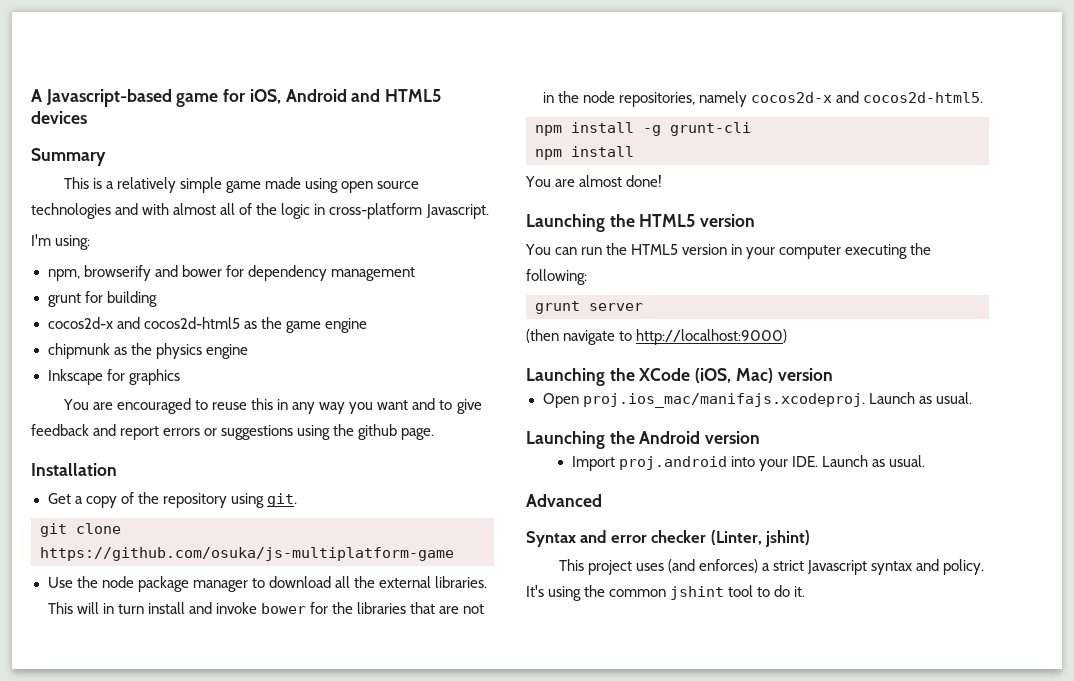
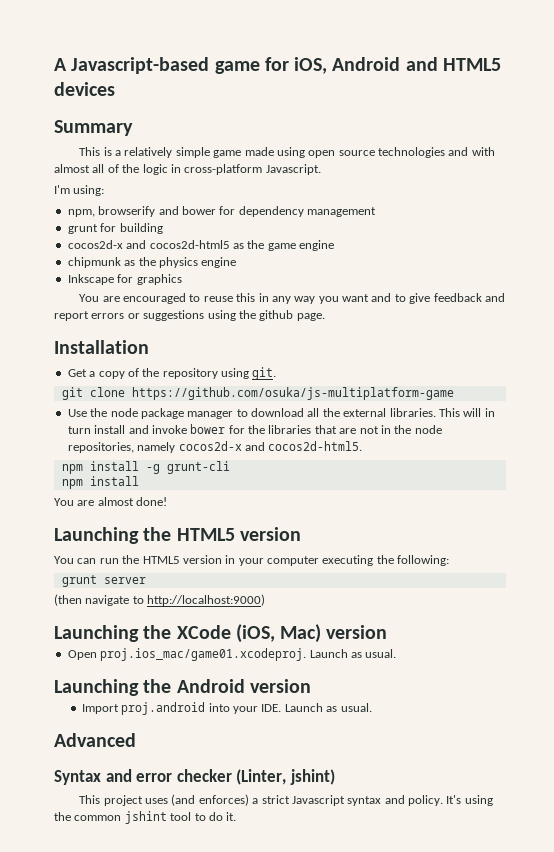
[582,393,865,408] proj.ios_mac/manifajs.xcodeproj. -> [100,648,307,661] proj.ios_mac/game01.xcodeproj.

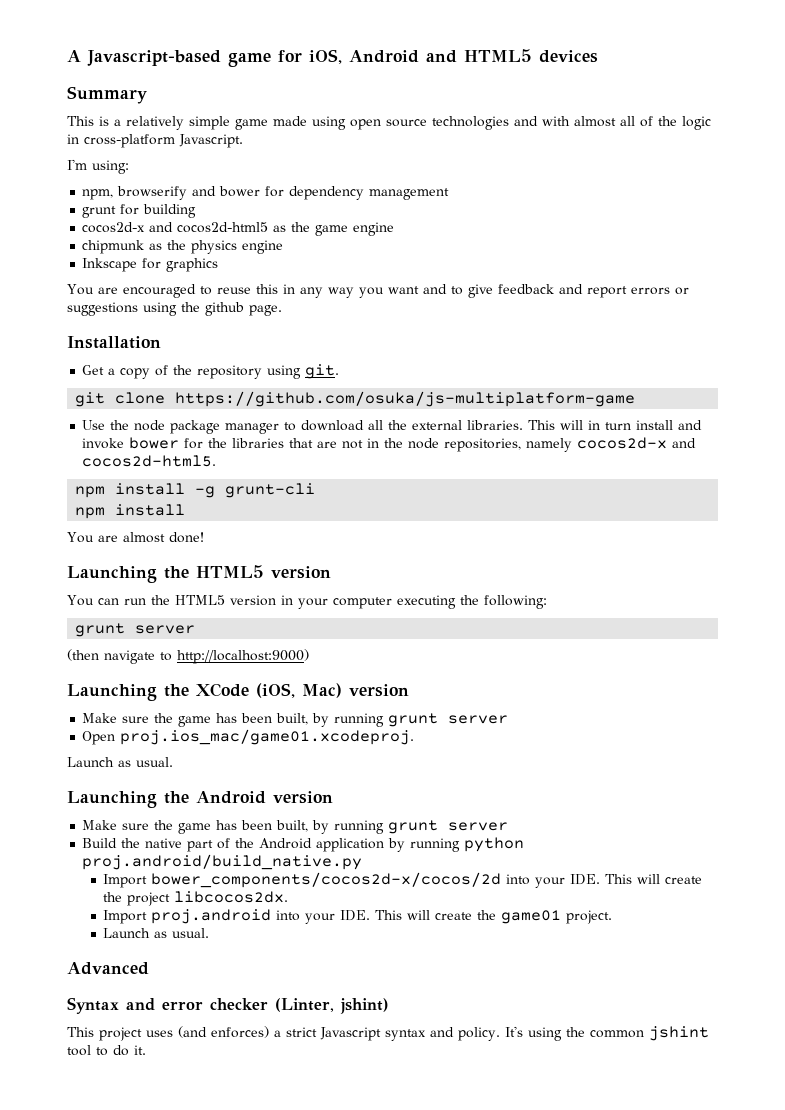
(388, 632) none -> [82,713,509,727] // Make sure the game has been built, by running grunt server
(307, 654) none -> (415, 737) //
(311, 686) none -> [82,820,509,834] [82,837,525,852] [82,854,363,870] [103,872,703,888] [103,891,289,906] // Make sure the game has been built, by running grunt server // Build the native part of the Android application by running python proj.android/build_native.py // Import bower_components/cocos2d-x/cocos/2d into your IDE. This will create the project libcocos2dx.
(282, 708) none -> [375,910,613,924] This will create the game01 project. //

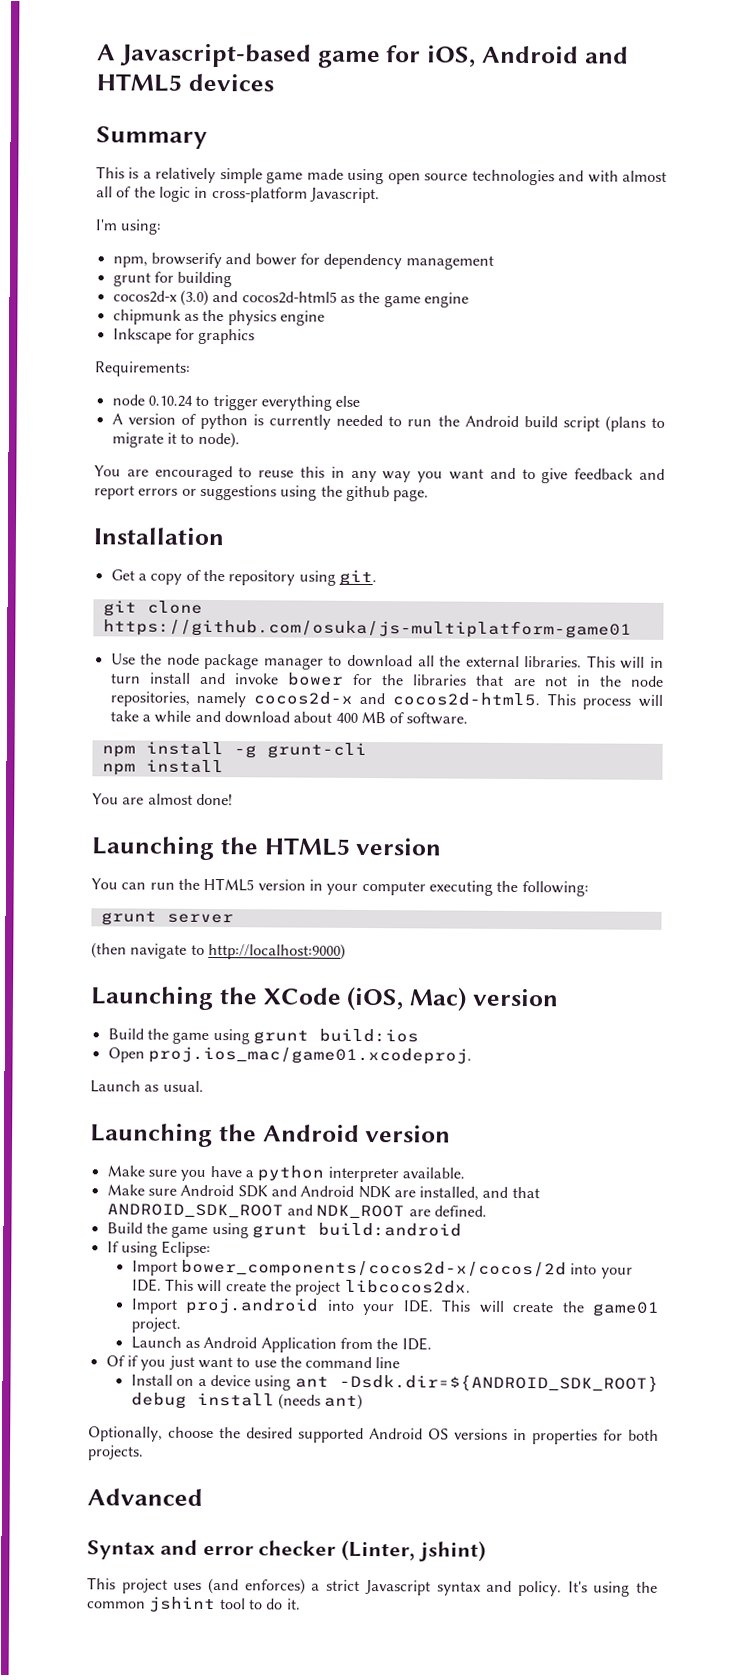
(146, 227) none -> [179,289,209,306] (3.0)
(219, 265) none -> [94,361,191,377] [111,394,361,411] [111,413,666,432] [111,431,240,449] // Requirements: // node 0.10.24 to trigger everything else // A version of python is currently needed to run the Android build script (plans to migrate it to node).
[175,391,636,407] https://github.com/osuka/js-multiplatform-game -> [102,618,632,639] https://github.com/osuka/js-multiplatform-game01
(217, 461) none -> [546,693,663,710] [109,710,469,725] This process will take a while and download about 400 MB of software.
[82,713,509,727] Make sure the game has been built, by running grunt server -> [107,1028,419,1045] Build the game using grunt build:ios
[154,820,509,834] [82,837,525,852] [82,854,363,870] the game has been built, by running grunt server // Build the native part of the Android application by running python proj.android/build_native.py -> [180,1165,465,1183] [106,1184,540,1201] [106,1203,487,1220] [106,1222,462,1239] [106,1240,212,1258] you have a python interpreter available. // Make sure Android SDK and Android NDK are installed, and that ANDROID_SDK_ROOT and NDK_ROOT are defined. // Build the game using grunt build:android // If using Eclipse:
[172,928,210,938] usual. -> [203,1336,432,1353] [105,1355,401,1371] [130,1373,659,1392] [130,1392,364,1411] [88,1426,659,1445] [87,1445,144,1461] Android Application from the IDE. // Of if you just want to use the command line // Install on a device using ant -Dsdk.dir=${ANDROID_SDK_ROOT} debug install (needs ant) // Optionally, choose the desired supported Android OS versions in properties for both projects.

